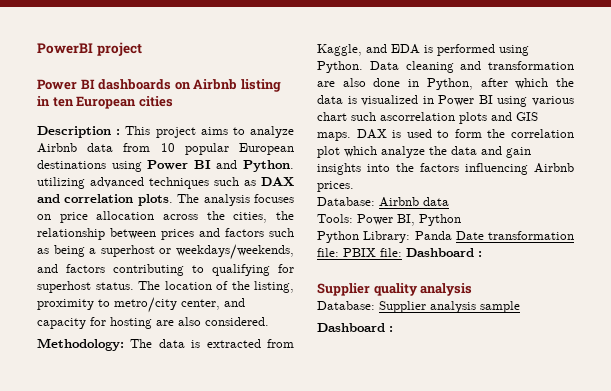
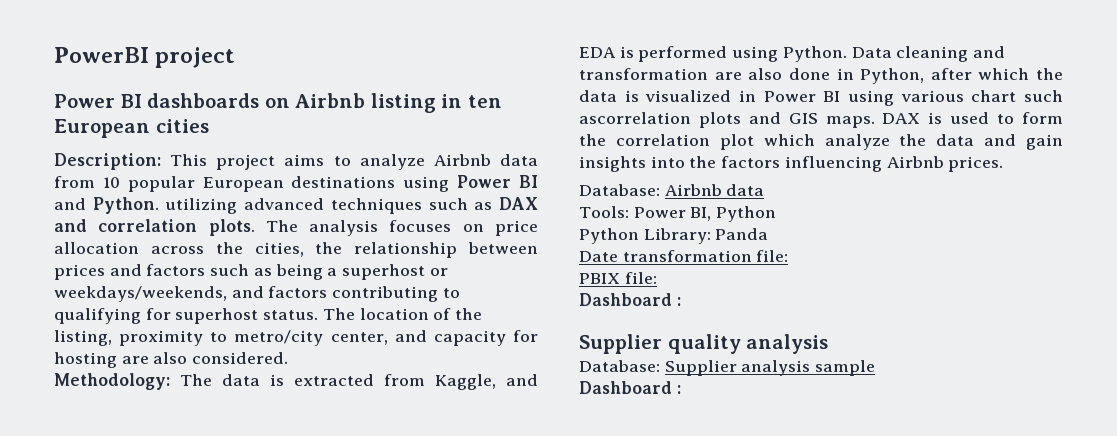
[37,126,121,138] Description : -> [54,153,161,170] Description:
(452, 235) none -> (769, 234) //
(339, 252) none -> (789, 256) //
(402, 252) none -> (657, 278) //

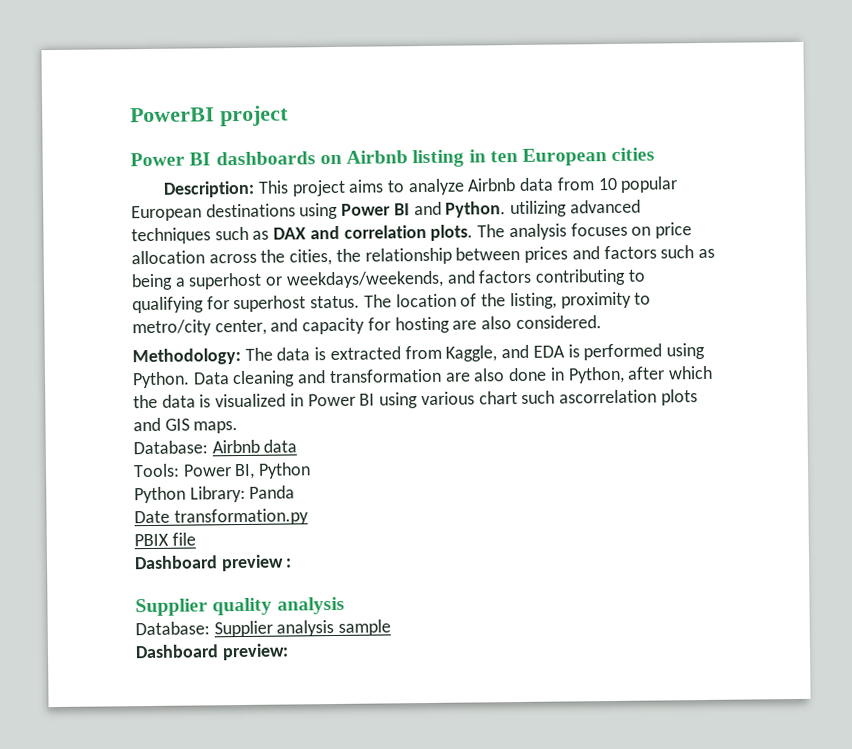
[882,112,1063,124] [579,134,1063,150] [579,156,1004,172] DAX is used to form the correlation plot which analyze the data and gain insights into the factors influencing Airbnb prices. -> (239, 427) none
[622,250,789,262] transformation file: -> [173,508,309,526] transformation.py
[624,272,657,284] [579,293,672,306] file: // Dashboard -> [171,532,196,546] [134,554,284,572] file // Dashboard preview
[676,385,681,394] : -> [221,643,289,661] preview:

